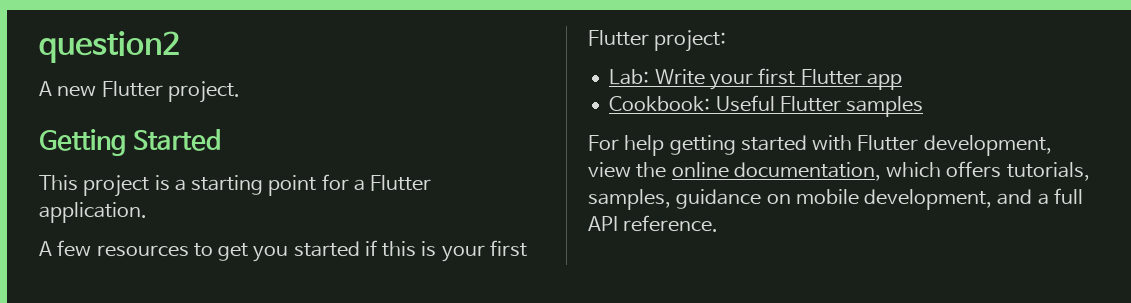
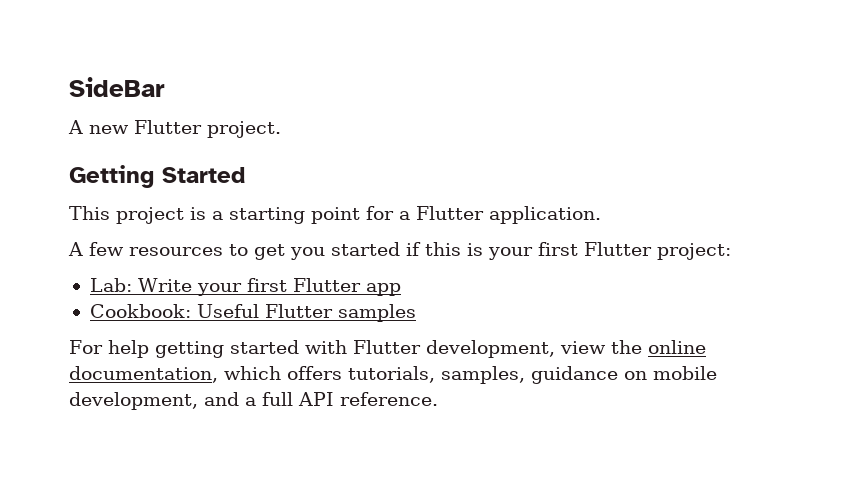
[39,31,180,63] question2 -> [69,77,165,97] SideBar

